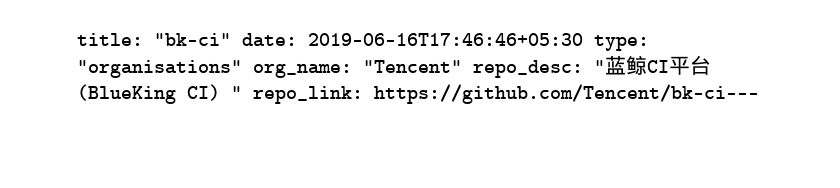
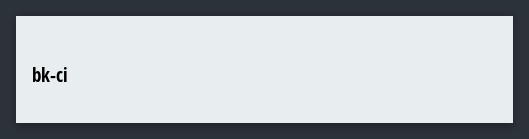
[77,33,649,51] [77,55,711,78] [77,84,759,104] title: "bk-ci" date: 2019-06-16T17:46:46+05:30 type: "organisations" org_name: "Tencent" repo_desc: "蓝鲸CI平台(BlueKing CI) " repo_link: https://github.com/Tencent/bk-ci--- -> [32,67,68,82] bk-ci

